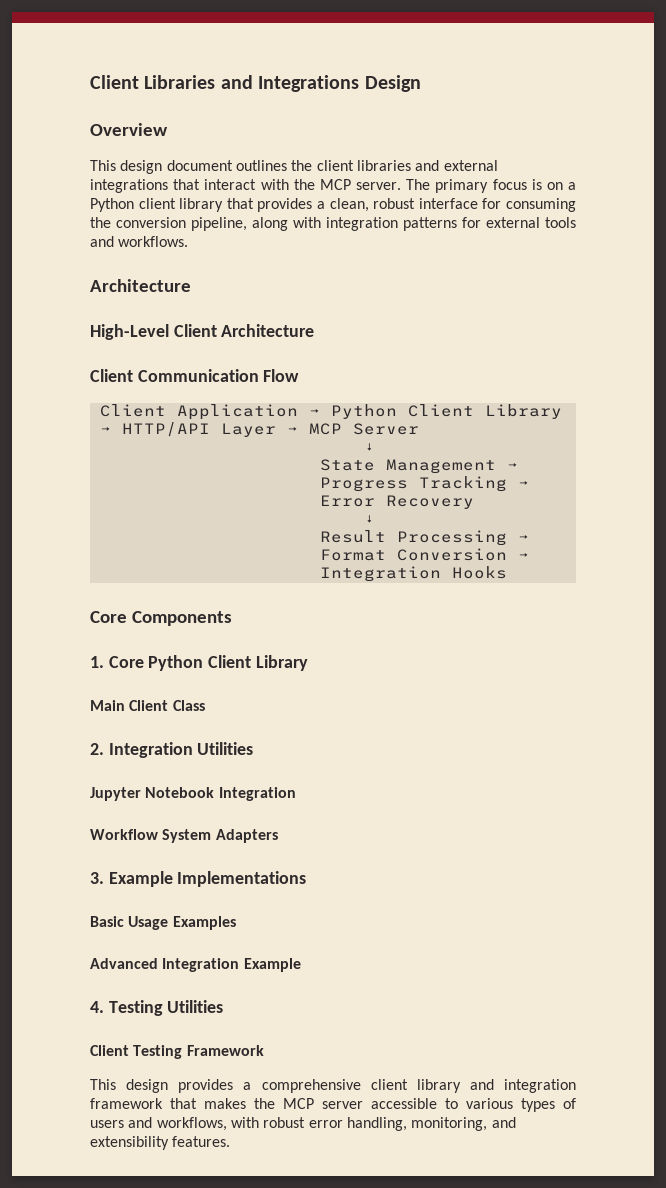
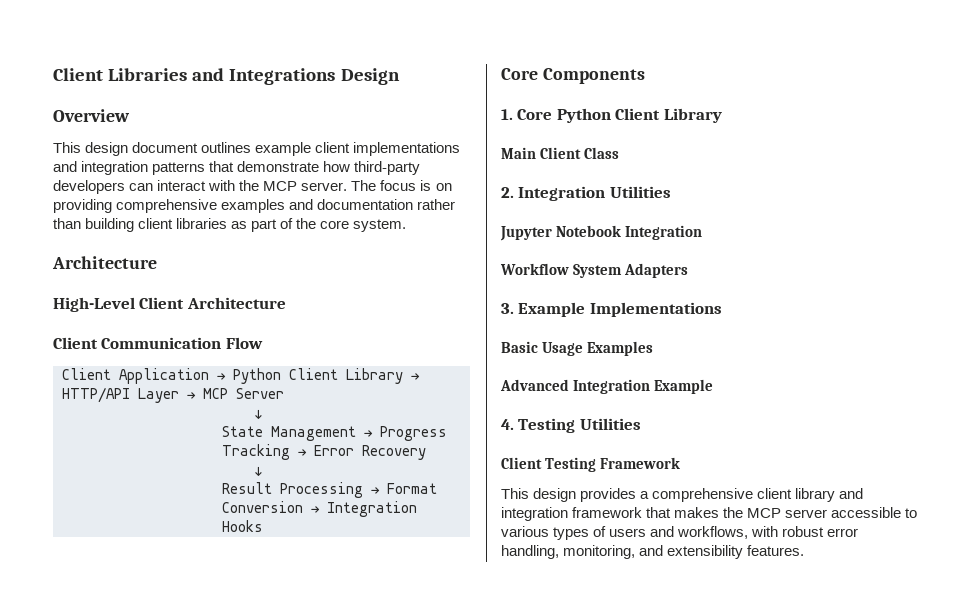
[291,160,498,171] [90,179,201,193] the client libraries and external integrations that -> [255,142,461,156] [53,161,421,175] [53,180,154,194] example client implementations and integration patterns that demonstrate how third-party developers can
[435,179,489,193] primary -> (377, 185) none
[568,182,576,190] [90,198,576,212] [90,217,576,231] [90,236,189,247] a Python client library that provides a clean, robust interface for consuming the conversion pipeline, along with integration patterns for external tools and workflows. -> [53,199,456,213] [53,218,407,232] providing comprehensive examples and documentation rather than building client libraries as part of the core system.

